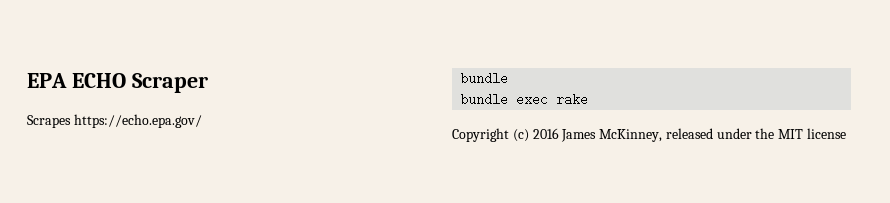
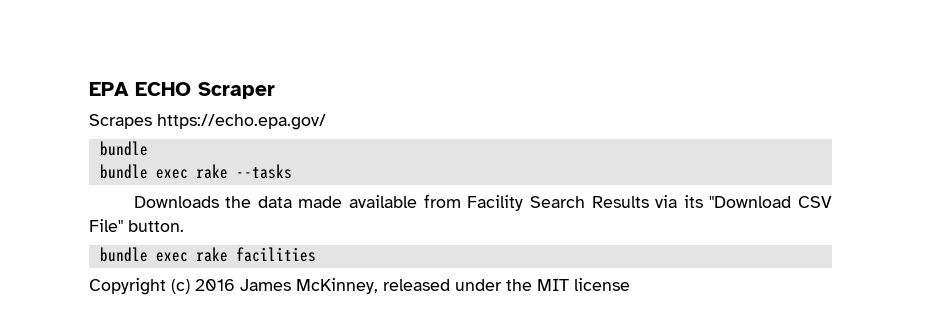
(589, 99) none -> [235,164,292,179] [133,194,832,211] [89,219,184,232] [99,247,316,262] --tasks // Downloads the data made available from Facility Search Results via its "Download CSV File" button. // bundle exec rake facilities

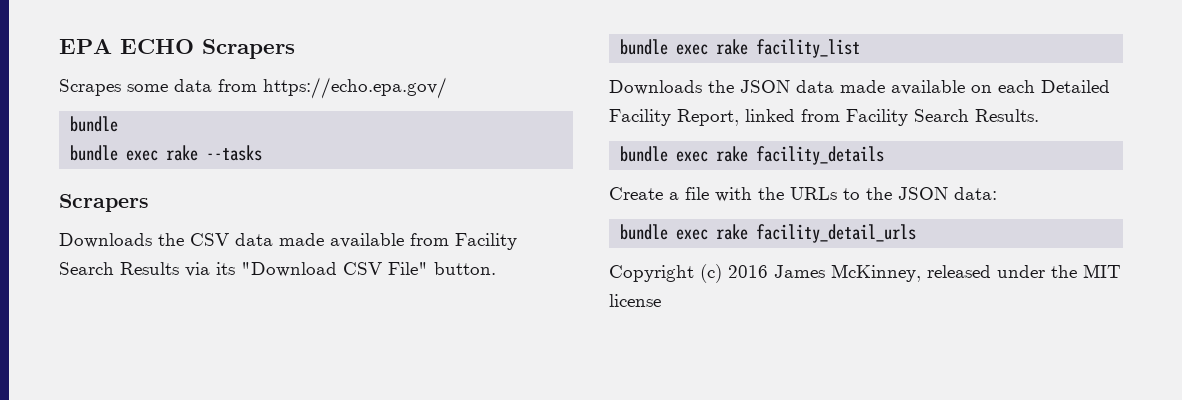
[198,82,275,99] Scraper -> [202,39,295,59] Scrapers
(152, 121) none -> [127,79,257,92] some data from
[133,196,252,208] // Downloads the -> [59,194,149,212] [59,233,229,248] // Scrapers // Downloads the CSV
[235,247,316,262] facilities -> [756,39,861,58] [609,80,1110,95] [609,109,1039,126] [620,146,885,165] [609,187,997,202] [620,224,917,243] facility_list // Downloads the JSON data made available on each Detailed Facility Report, linked from Facility Search Results. // bundle exec rake facility_details // Create a file with the URLs to the JSON data: // bundle exec rake facility_detail_urls

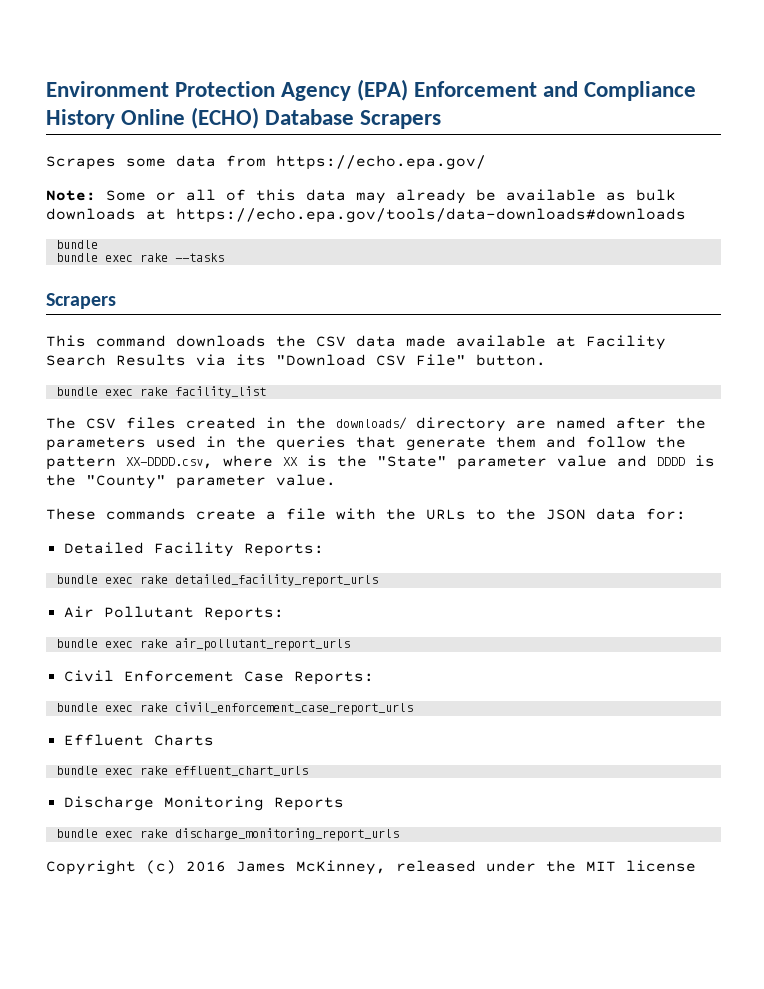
[59,39,194,54] EPA ECHO -> [46,79,697,101] [46,107,355,129] Environment Protection Agency (EPA) Enforcement and Compliance History Online (ECHO) Database
(447, 88) none -> [46,189,676,204] [46,208,686,223] // Note: Some or all of this data may already be available as bulk downloads at https://echo.epa.gov/tools/data-downloads#downloads
[59,233,152,248] Downloads -> [46,335,266,347] This command downloads
[410,233,449,246] from -> [556,336,576,347] at
[609,80,1110,95] [609,109,1039,126] [620,146,885,165] [609,187,663,200] Downloads the JSON data made available on each Detailed Facility Report, linked from Facility Search Results. // bundle exec rake facility_details // Create -> [46,417,706,432] [46,436,686,451] [46,455,715,470] [46,474,336,489] [46,508,256,520] The CSV files created in the downloads/ directory are named after the parameters used in the queries that generate them and follow the pattern XX-DDDD.csv, where XX is the "State" parameter value and DDDD is the "County" parameter value. // These commands create
[954,187,997,200] [620,224,917,243] data: // bundle exec rake facility_detail_urls -> [596,508,686,520] [63,542,324,557] [55,574,378,587] [63,606,284,621] [55,638,350,651] [63,670,374,685] [55,702,413,715] [63,734,214,746] [55,766,308,776] [63,796,344,811] [55,828,399,841] data for: // Detailed Facility Reports: // bundle exec rake detailed_facility_report_urls // Air Pollutant Reports: // bundle exec rake air_pollutant_report_urls // Civil Enforcement Case Reports: // bundle exec rake civil_enforcement_case_report_urls // Effluent Charts // bundle exec rake effluent_chart_urls // Discharge Monitoring Reports // bundle exec rake discharge_monitoring_report_urls

